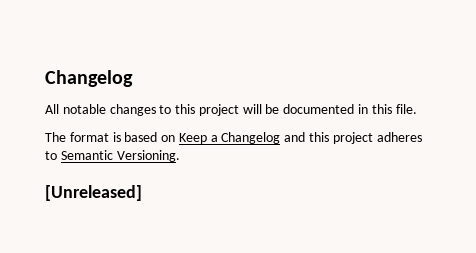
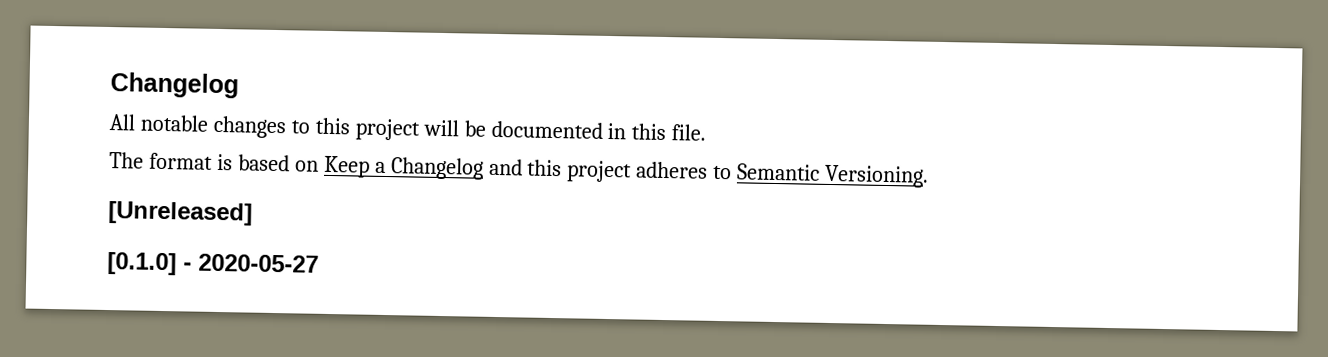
(142, 193) none -> [107,252,319,276] // [0.1.0] - 2020-05-27

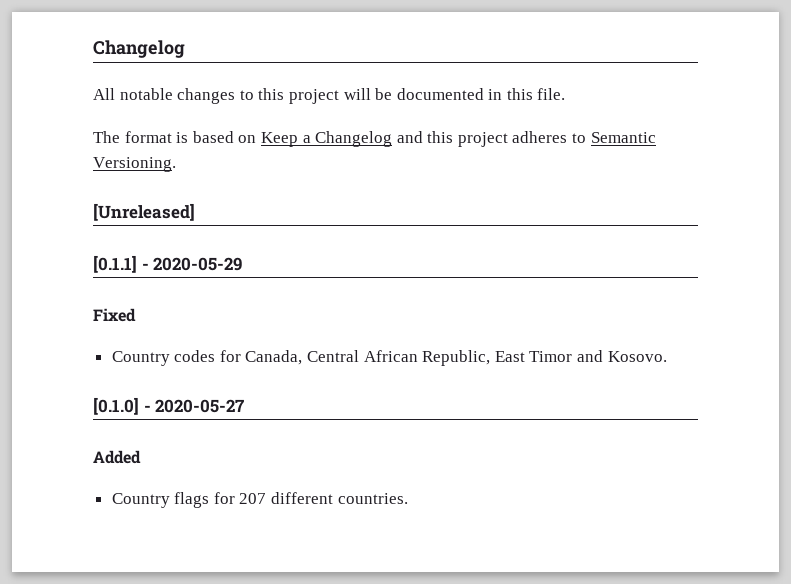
[107,252,319,276] [0.1.0] - 2020-05-27 -> [93,255,243,273] [93,308,136,322] [111,350,667,366] [93,397,245,415] [93,450,141,464] [111,492,408,508] [0.1.1] - 2020-05-29 // Fixed // Country codes for Canada, Central African Republic, East Timor and Kosovo. // [0.1.0] - 2020-05-27 // Added // Country flags for 207 different countries.

